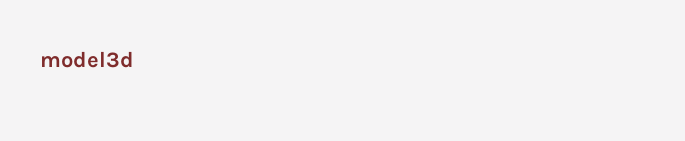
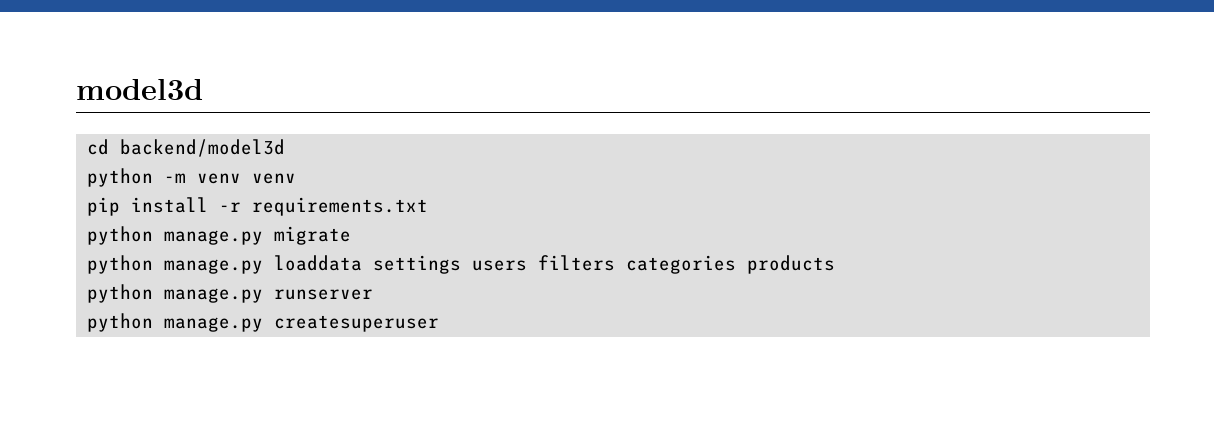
(134, 59) none -> [87,139,286,157] [87,168,297,187] [87,197,429,216] [87,226,352,245] [87,255,836,274] [87,284,374,303] [87,313,440,332] // cd backend/model3d // python -m venv venv // pip install -r requirements.txt // python manage.py migrate // python manage.py loaddata settings users filters categories products // python manage.py runserver // python manage.py createsuperuser

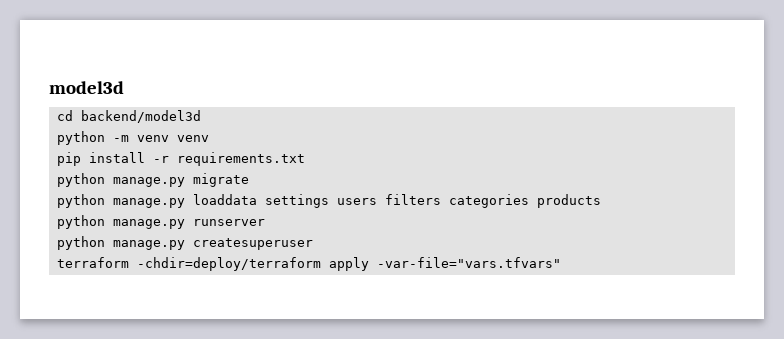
(440, 323) none -> [56,257,561,271] // terraform -chdir=deploy/terraform apply -var-file="vars.tfvars"

